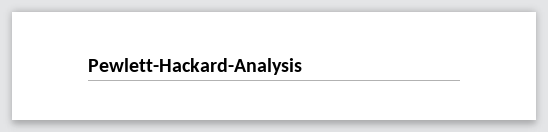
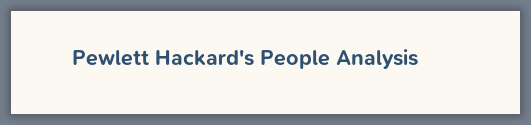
[88,58,302,75] Pewlett-Hackard-Analysis -> [72,49,418,69] Pewlett Hackard's People Analysis

